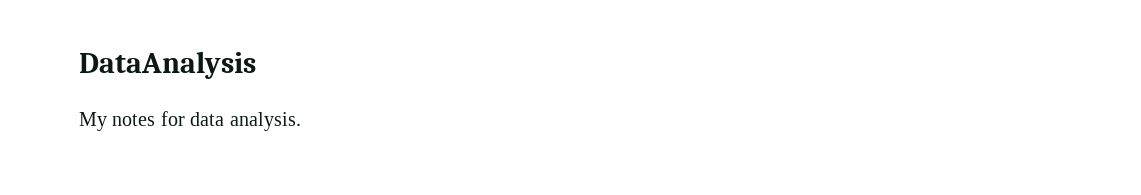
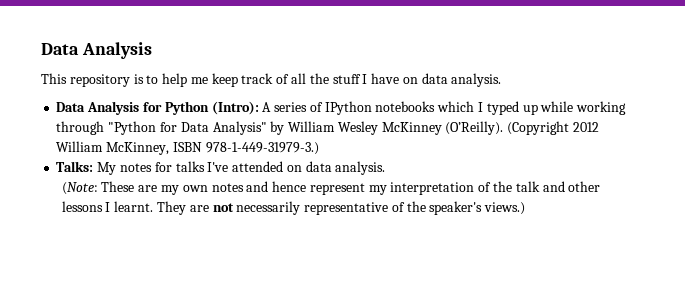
[79,51,256,79] [79,111,301,131] DataAnalysis // My notes for data analysis. -> [41,42,152,59] [41,73,502,87] [56,101,627,115] [56,121,599,135] [56,141,319,155] [56,161,386,175] [61,181,601,195] [61,201,526,215] Data Analysis // This repository is to help me keep track of all the stuff I have on data analysis. // Data Analysis for Python (Intro): A series of IPython notebooks which I typed up while working through "Python for Data Analysis" by William Wesley McKinney (O’Reilly). (Copyright 2012 William McKinney, ISBN 978-1-449-31979-3.) // Talks: My notes for talks I've attended on data analysis. // (Note: These are my own notes and hence represent my interpretation of the talk and other lessons I learnt. They are not necessarily representative of the speaker's views.)

